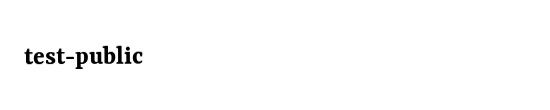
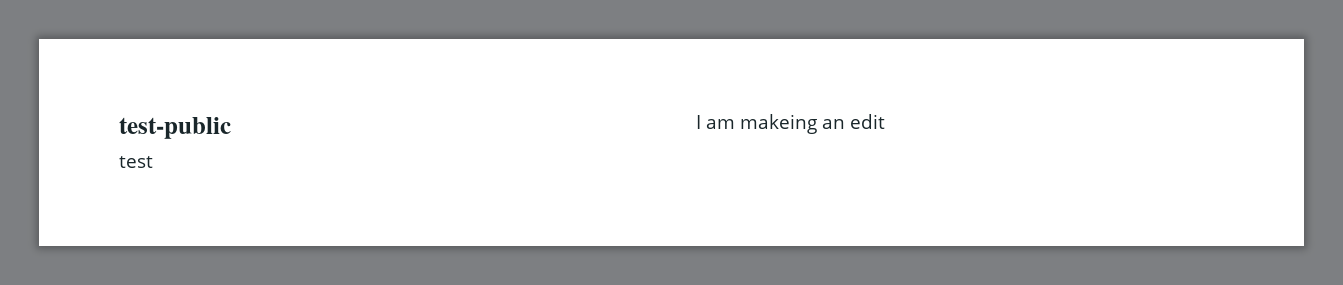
(144, 57) none -> [119,156,153,168] [696,114,885,134] // test // I am makeing an edit

